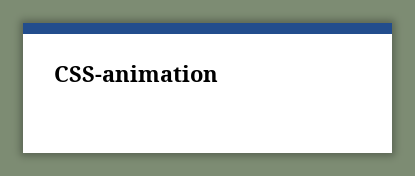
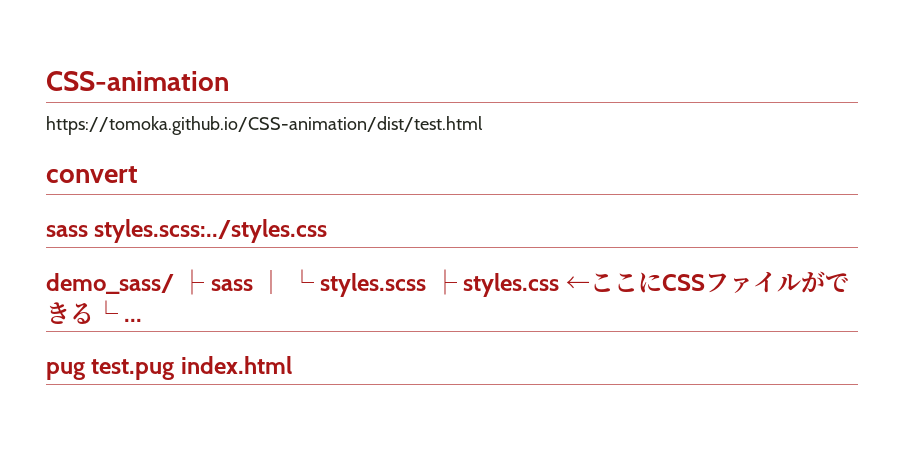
(218, 73) none -> [46,116,483,135] [46,166,138,183] [46,219,328,243] [46,269,849,297] [46,300,143,324] [46,356,292,380] // https://tomoka.github.io/CSS-animation/dist/test.html // convert // sass styles.scss:../styles.css // demo_sass/ ├ sass │ └ styles.scss ├ styles.css ←ここにCSSファイルができる└ ... // pug test.pug index.html

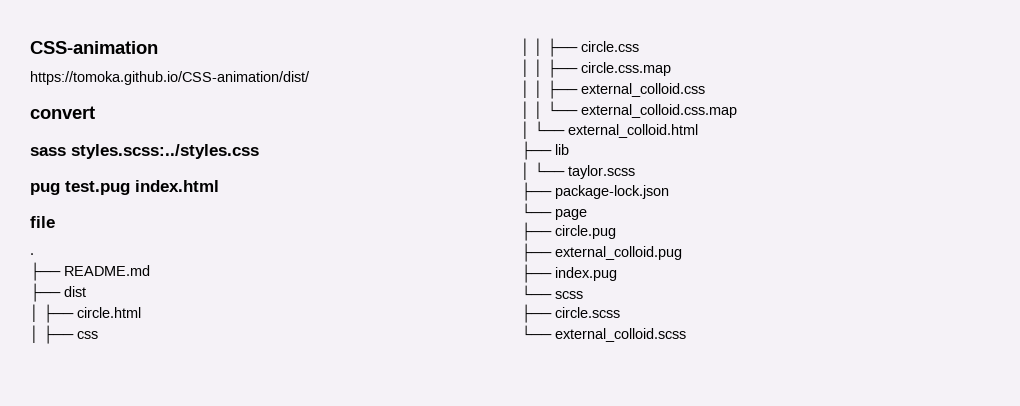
[46,116,483,135] https://tomoka.github.io/CSS-animation/dist/test.html -> [30,71,310,85] https://tomoka.github.io/CSS-animation/dist/
[46,269,849,297] [46,300,143,324] [46,356,292,380] demo_sass/ ├ sass │ └ styles.scss ├ styles.css ←ここにCSSファイルができる└ ... // pug test.pug index.html -> [30,180,219,195] [30,216,55,228] [30,253,34,255] [30,262,150,281] [30,283,86,302] [30,304,141,323] [30,325,98,344] [521,38,639,57] [521,59,671,78] [521,80,705,99] [521,101,737,119] [521,121,698,139] [521,141,569,160] [521,162,635,180] [521,182,669,201] [521,203,587,220] [521,222,616,241] [521,243,682,262] [521,264,617,283] [521,285,583,299] [521,304,620,323] [521,325,686,342] pug test.pug index.html // file // . // ├── README.md // ├── dist // │ ├── circle.html // │ ├── css // │ │ ├── circle.css // │ │ ├── circle.css.map // │ │ ├── external_colloid.css // │ │ └── external_colloid.css.map // │ └── external_colloid.html // ├── lib // │ └── taylor.scss // ├── package-lock.json // └── page // ├── circle.pug // ├── external_colloid.pug // ├── index.pug // └── scss // ├── circle.scss // └── external_colloid.scss

